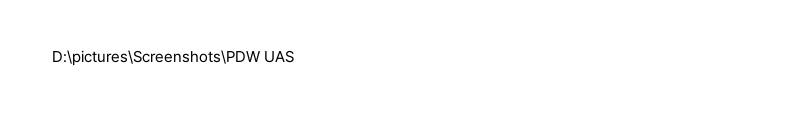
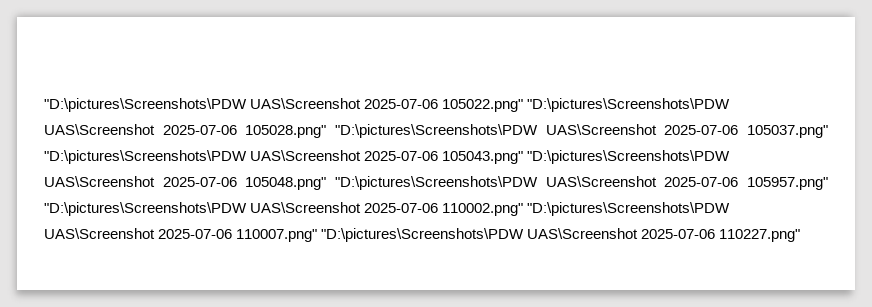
[52,50,295,66] D:\pictures\Screenshots\PDW UAS -> [44,98,731,112] [44,124,828,138] [44,150,731,164] [44,176,828,190] [44,202,731,216] [44,228,801,242] "D:\pictures\Screenshots\PDW UAS\Screenshot 2025-07-06 105022.png" "D:\pictures\Screenshots\PDW UAS\Screenshot 2025-07-06 105028.png" "D:\pictures\Screenshots\PDW UAS\Screenshot 2025-07-06 105037.png" "D:\pictures\Screenshots\PDW UAS\Screenshot 2025-07-06 105043.png" "D:\pictures\Screenshots\PDW UAS\Screenshot 2025-07-06 105048.png" "D:\pictures\Screenshots\PDW UAS\Screenshot 2025-07-06 105957.png" "D:\pictures\Screenshots\PDW UAS\Screenshot 2025-07-06 110002.png" "D:\pictures\Screenshots\PDW UAS\Screenshot 2025-07-06 110007.png" "D:\pictures\Screenshots\PDW UAS\Screenshot 2025-07-06 110227.png"

